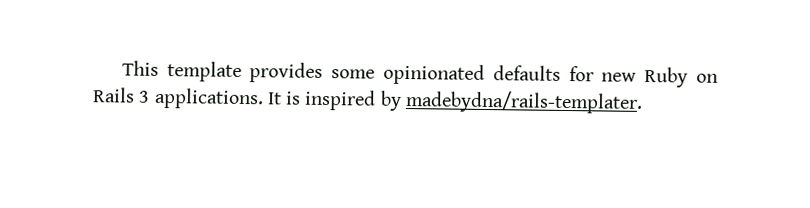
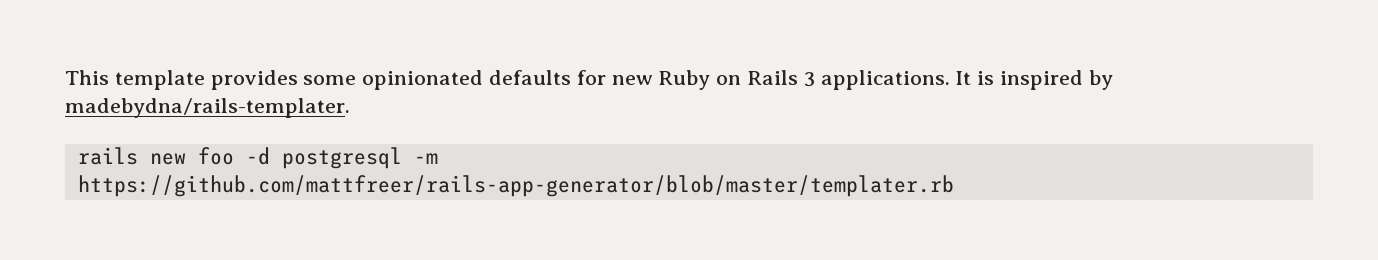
(643, 102) none -> [77,147,438,169] [77,175,954,197] // rails new foo -d postgresql -m https://github.com/mattfreer/rails-app-generator/blob/master/templater.rb

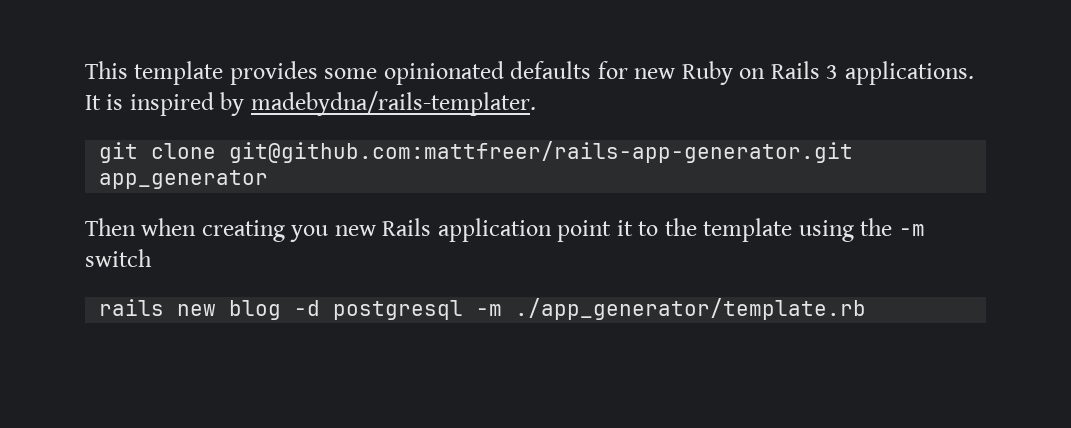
(350, 108) none -> [99,141,854,163] [99,170,269,189] [85,218,925,242] [85,249,152,267] // git clone git@github.com:mattfreer/rails-app-generator.git app_generator // Then when creating you new Rails application point it to the template using the -m switch
[197,147,234,165] foo -> [229,300,282,320] blog
[77,175,954,197] https://github.com/mattfreer/rails-app-generator/blob/master/templater.rb -> [515,298,867,320] ./app_generator/template.rb

